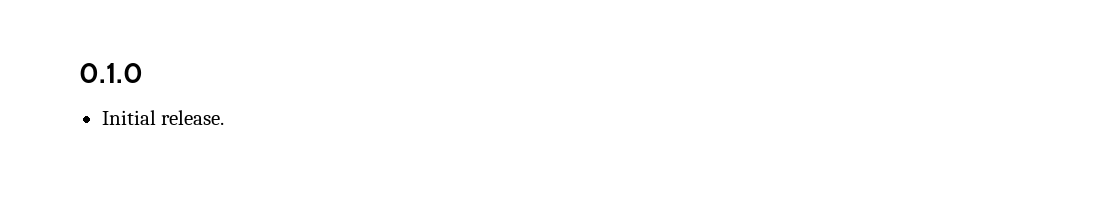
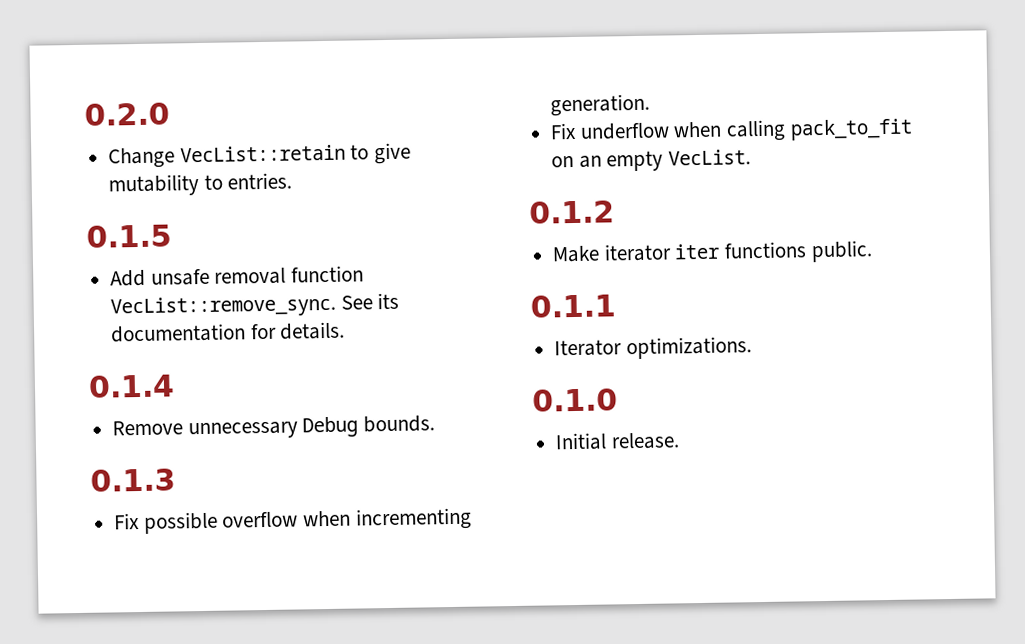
(79, 73) none -> [84,102,170,126] [108,142,412,169] [108,172,293,197] [86,224,172,248] [110,265,365,287] [110,292,400,319] [111,321,346,343] [88,374,175,398] [112,415,436,440] [90,468,176,492] [114,507,472,534] [550,93,651,117] [550,118,913,142] [551,149,752,172] [529,200,615,224] [552,240,873,263] [530,294,616,318] [554,336,752,360] 0.2.0 // Change VecList::retain to give mutability to entries. // 0.1.5 // Add unsafe removal function VecList::remove_sync. See its documentation for details. // 0.1.4 // Remove unnecessary Debug bounds. // 0.1.3 // Fix possible overflow when incrementing generation. // Fix underflow when calling pack_to_fit on an empty VecList. // 0.1.2 // Make iterator iter functions public. // 0.1.1 // Iterator optimizations. //

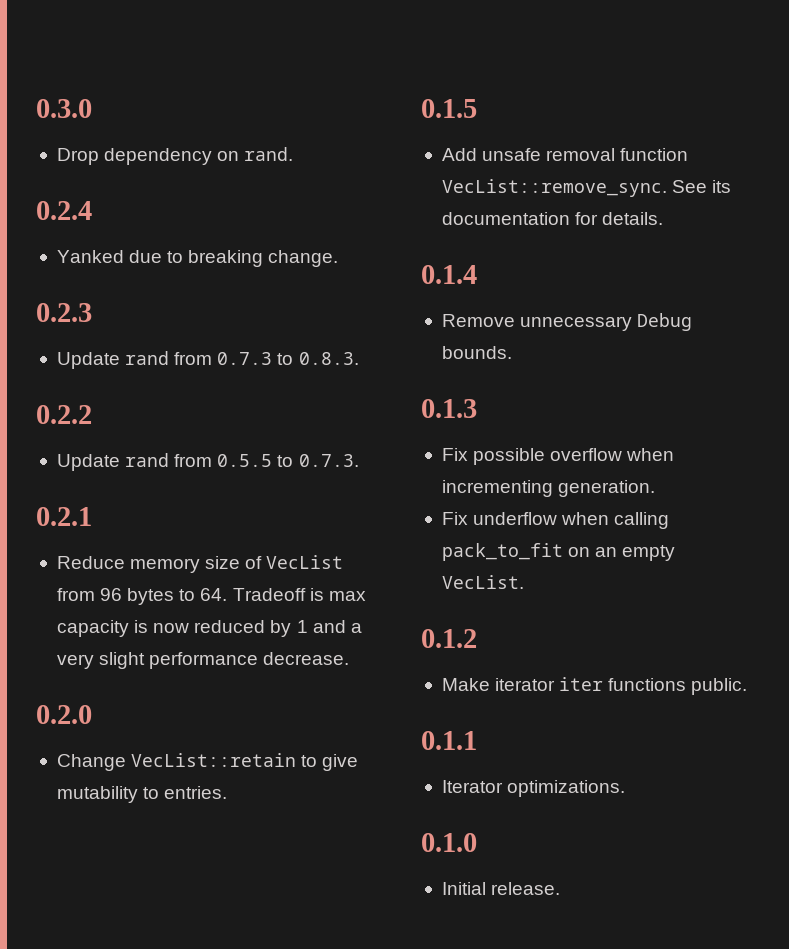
(84, 114) none -> [36,99,92,118] [56,147,294,165] [36,201,92,220] [56,250,339,267] [36,303,92,322] [56,351,359,369] [36,405,92,424] [56,453,359,471] [36,507,92,526] [56,555,344,573] [56,588,366,605] [56,620,362,637] [56,652,350,669] 0.3.0 // Drop dependency on rand. // 0.2.4 // Yanked due to breaking change. // 0.2.3 // Update rand from 0.7.3 to 0.8.3. // 0.2.2 // Update rand from 0.5.5 to 0.7.3. // 0.2.1 // Reduce memory size of VecList from 96 bytes to 64. Tradeoff is max capacity is now reduced by 1 and a very slight performance decrease. //

